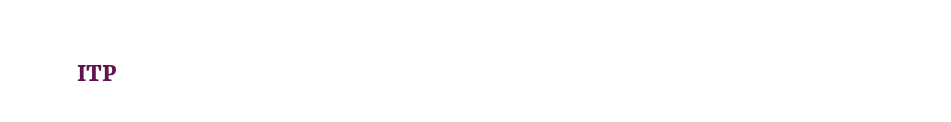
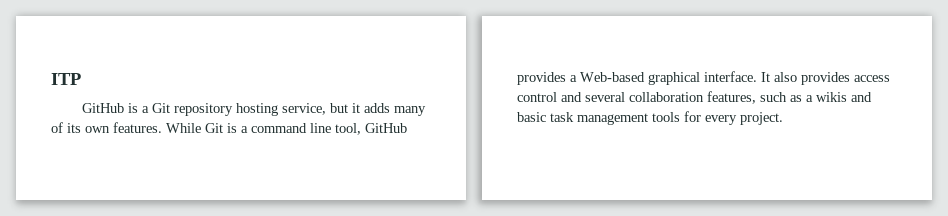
(116, 73) none -> [81,103,426,116] [51,122,407,135] [517,71,890,85] [517,91,872,104] [517,111,783,125] // GitHub is a Git repository hosting service, but it adds many of its own features. While Git is a command line tool, GitHub provides a Web-based graphical interface. It also provides access control and several collaboration features, such as a wikis and basic task management tools for every project.

